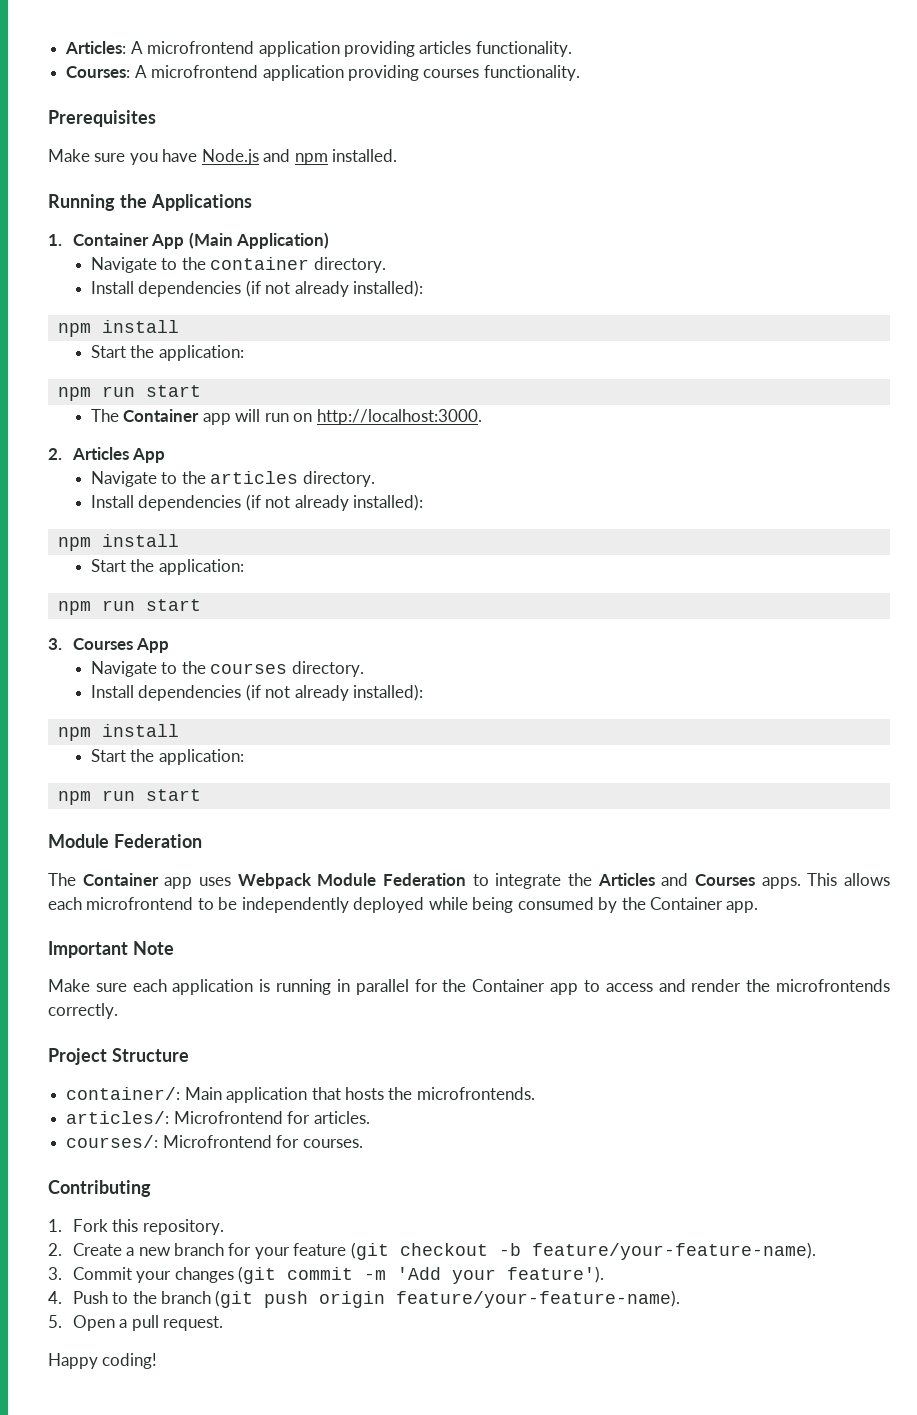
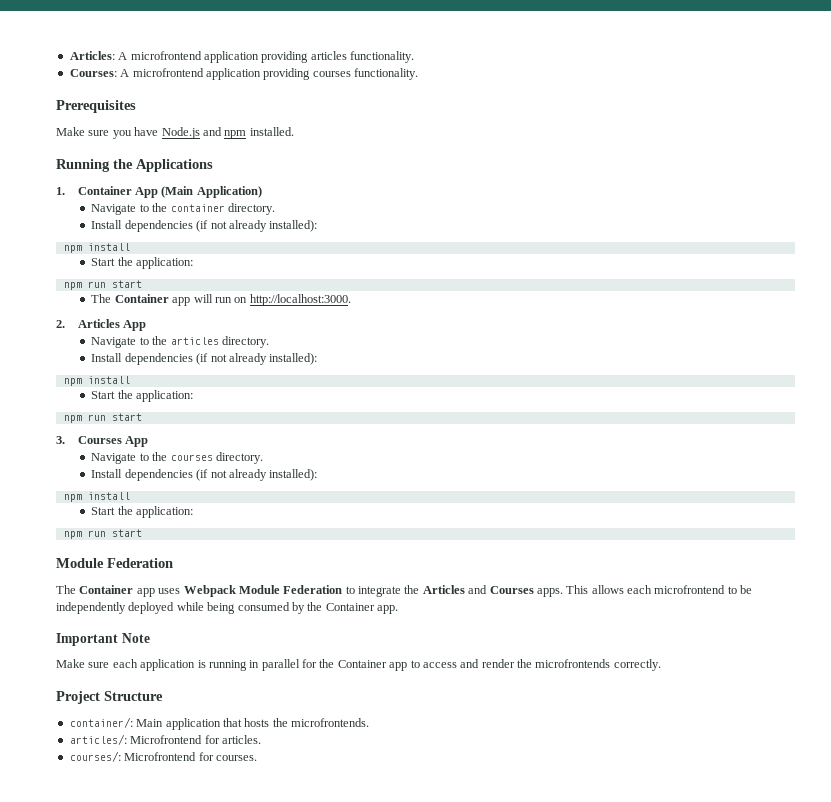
[48,1180,151,1197] [48,1219,224,1235] [48,1242,816,1260] [48,1266,604,1284] [48,1290,681,1308] [48,1315,223,1331] [48,1353,158,1369] // Contributing // 1. Fork this repository. // 2. Create a new branch for your feature (git checkout -b feature/your-feature-name). // 3. Commit your changes (git commit -m 'Add your feature'). // 4. Push to the branch (git push origin feature/your-feature-name). // 5. Open a pull request. // Happy coding! -> (257, 758) none

